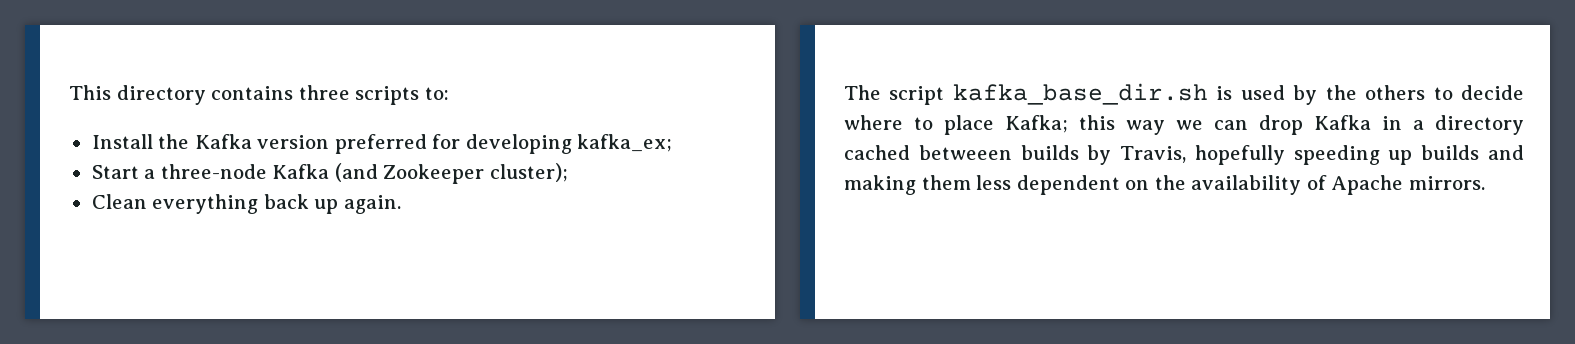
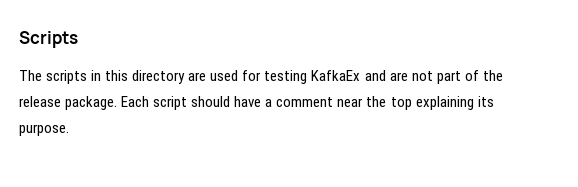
[69,85,449,105] [91,134,673,154] [91,163,568,184] [91,194,401,214] [844,83,1524,105] [844,115,1524,135] [844,145,1525,165] [844,175,1485,195] This directory contains three scripts to: // Install the Kafka version preferred for developing kafka_ex; // Start a three-node Kafka (and Zookeeper cluster); // Clean everything back up again. // The script kafka_base_dir.sh is used by the others to decide where to place Kafka; this way we can drop Kafka in a directory cached betweeen builds by Travis, hopefully speeding up builds and making them less dependent on the availability of Apache mirrors. -> [19,31,78,48] [19,70,503,84] [19,96,494,110] [19,124,69,136] Scripts // The scripts in this directory are used for testing KafkaEx and are not part of the release package. Each script should have a comment near the top explaining its purpose.

